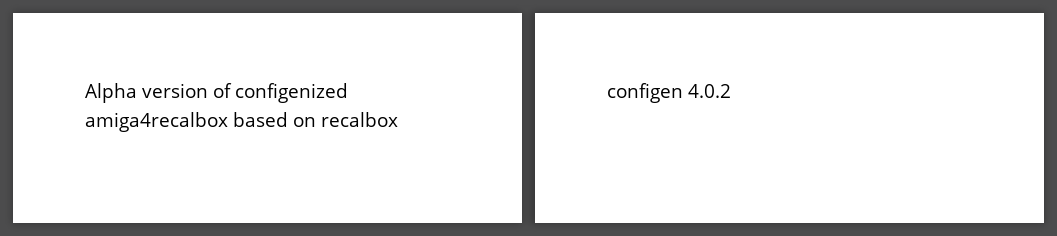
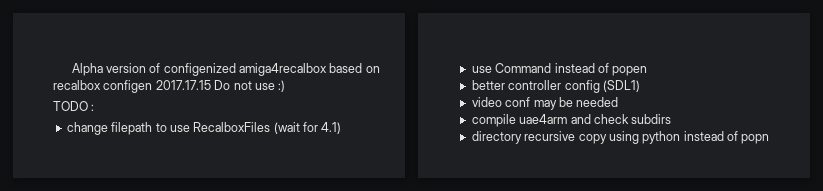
[688,84,731,98] 4.0.2 -> [155,80,286,92] [53,101,95,111] [66,122,342,135] [471,63,648,76] [471,80,640,93] [471,97,619,110] [471,114,672,127] [471,131,770,144] 2017.17.15 Do not use :) // TODO : // change filepath to use RecalboxFiles (wait for 4.1) // use Command instead of popen // better controller config (SDL1) // video conf may be needed // compile uae4arm and check subdirs // directory recursive copy using python instead of popn

